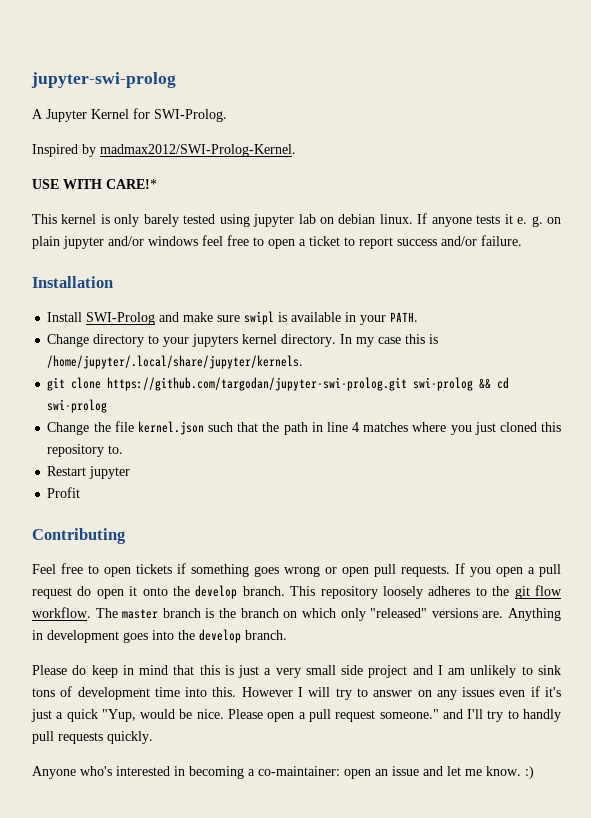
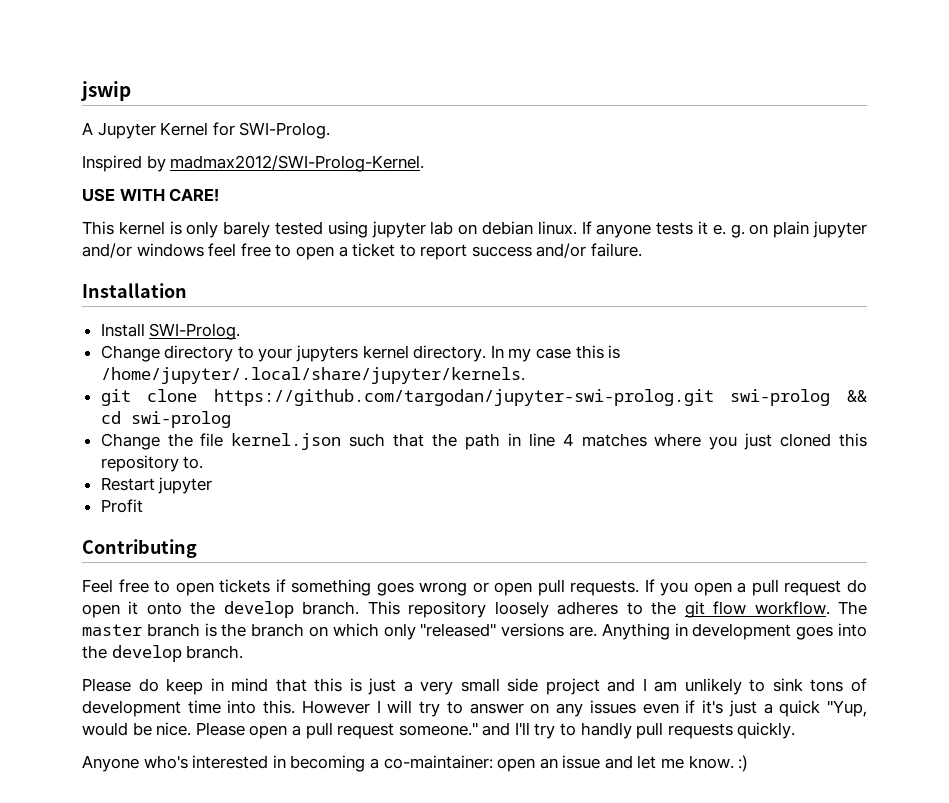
[31,72,176,88] jupyter-swi-prolog -> [80,81,131,101] jswip
[106,179,157,189] CARE!* -> [169,188,220,202] CARE!
[86,311,419,325] SWI-Prolog and make sure swipl is available in your PATH. -> [149,323,241,340] SWI-Prolog.

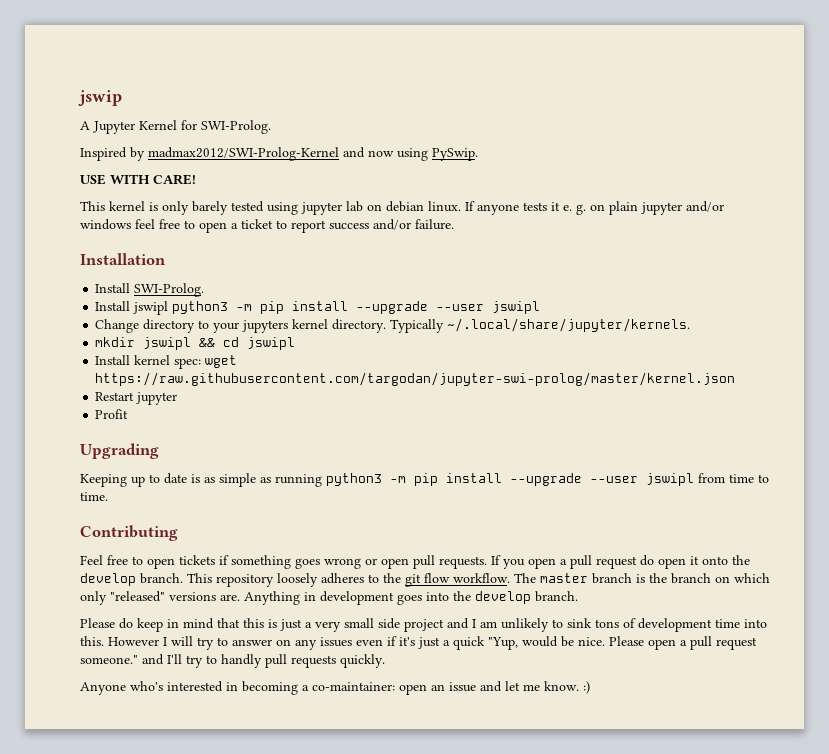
[170,155,425,172] madmax2012/SWI-Prolog-Kernel. -> [148,147,478,161] madmax2012/SWI-Prolog-Kernel and now using PySwip.
(241, 331) none -> [95,301,541,315] // Install jswipl python3 -m pip install --upgrade --user jswipl
[490,345,621,362] [100,367,525,384] [100,389,867,406] [100,411,231,428] [100,433,867,450] [100,455,204,472] [100,477,213,494] [100,499,143,513] In my case this is /home/jupyter/.local/share/jupyter/kernels. // git clone https://github.com/targodan/jupyter-swi-prolog.git swi-prolog && cd swi-prolog // Change the file kernel.json such that the path in line 4 matches where you just cloned this repository to. // Restart jupyter // Profit -> [390,318,691,333] [95,337,296,350] [95,355,238,369] [95,372,736,386] [95,392,178,405] [95,409,129,419] [80,443,159,459] [80,473,769,487] [80,492,108,501] Typically ~/.local/share/jupyter/kernels. // mkdir jswipl && cd jswipl // Install kernel spec: wget https://raw.githubusercontent.com/targodan/jupyter-swi-prolog/master/kernel.json // Restart jupyter // Profit // Upgrading // Keeping up to date is as simple as running python3 -m pip install --upgrade --user jswipl from time to time.

